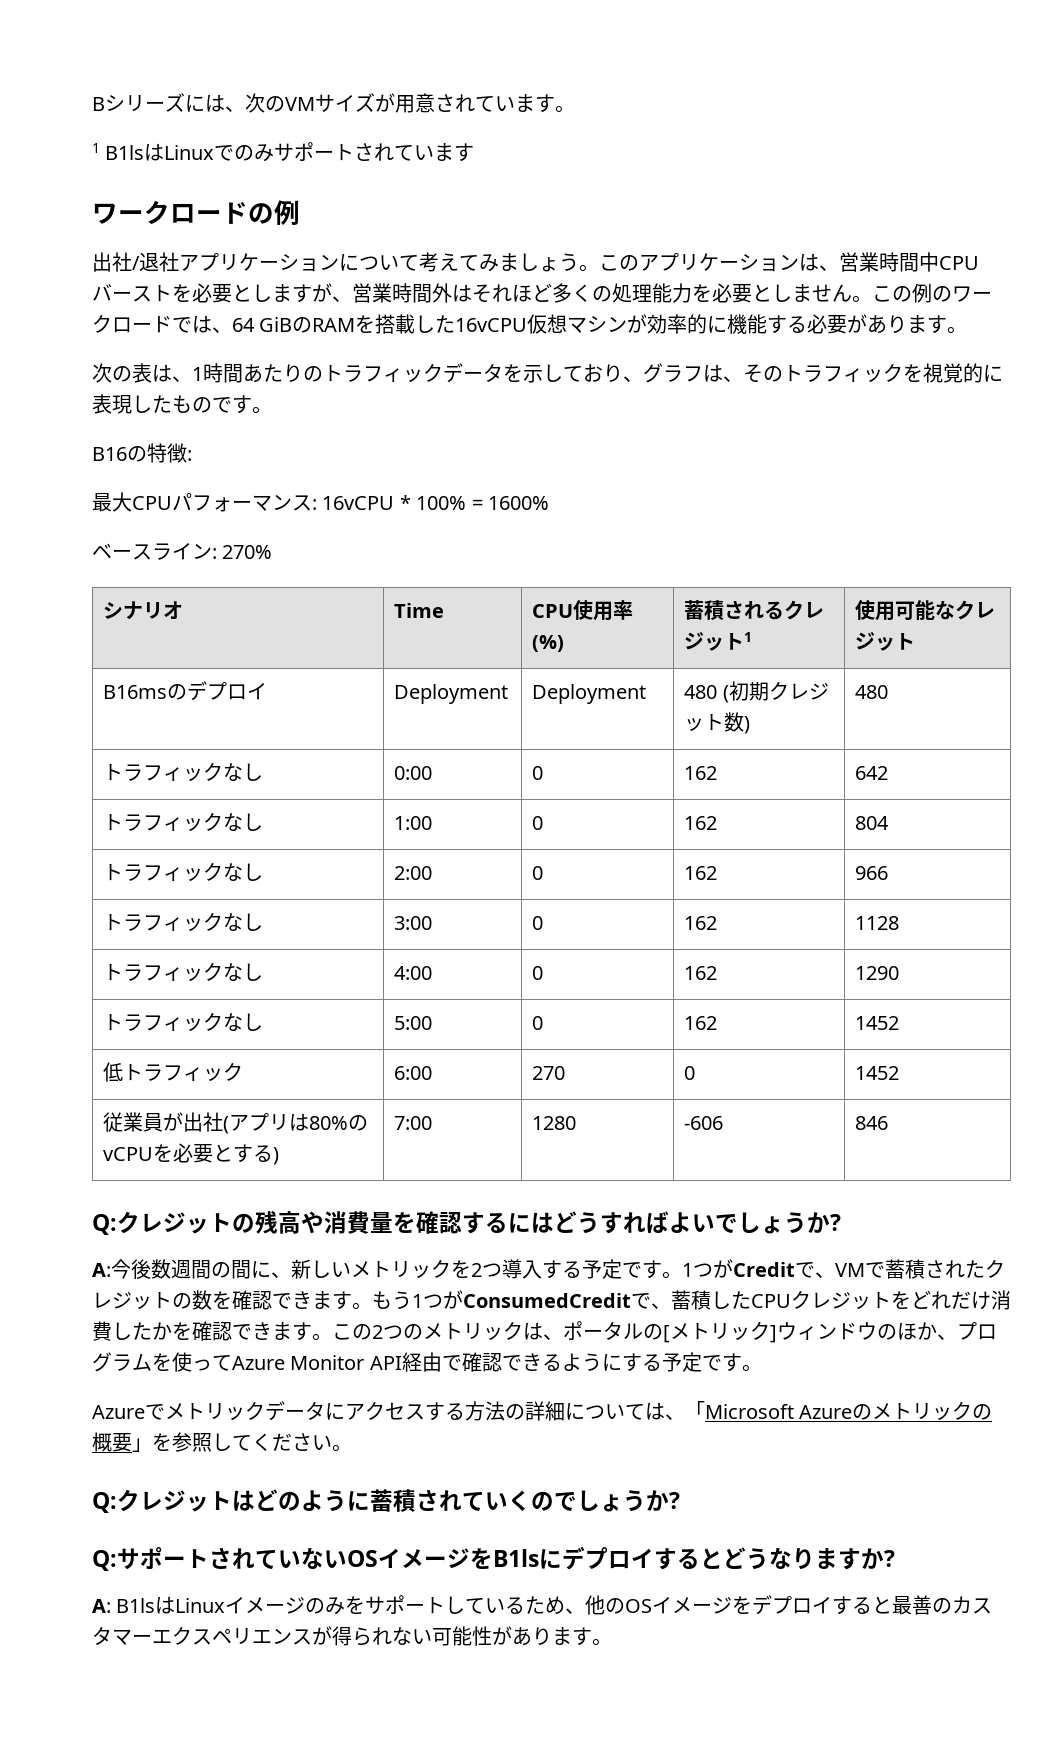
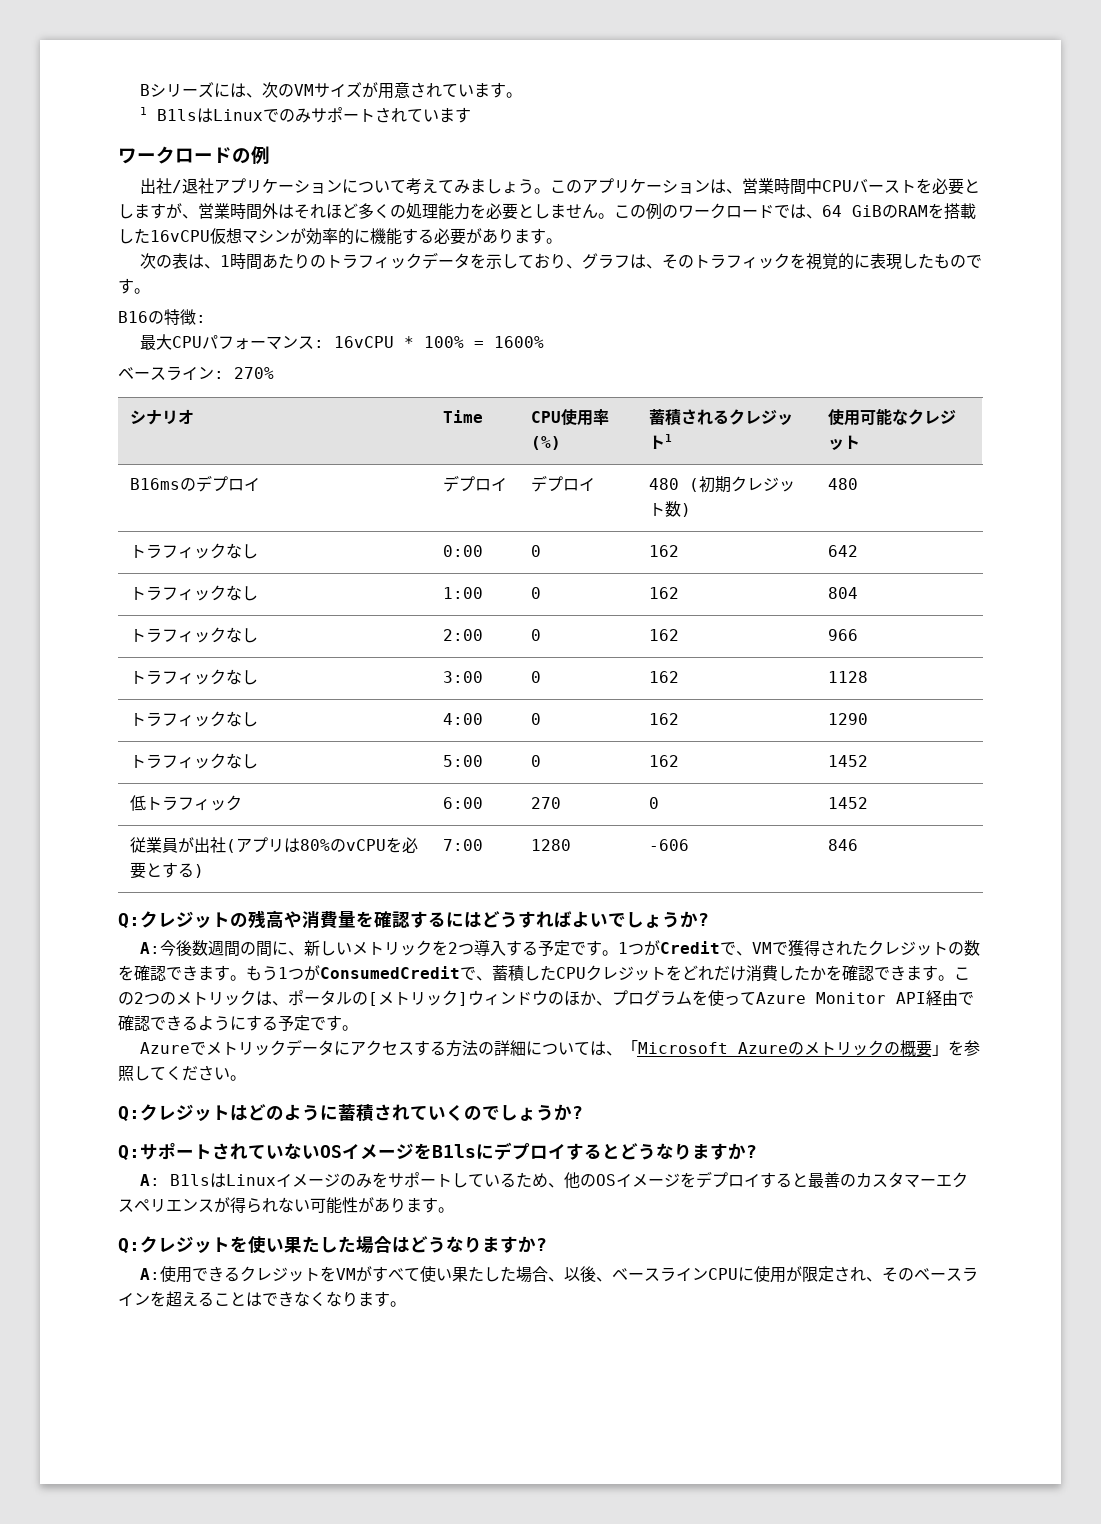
[394,684,509,704] [532,684,647,704] Deployment | Deployment -> [443,475,508,492] [531,475,596,492] デプロイ | デプロイ
[885,1259,925,1279] 蓄積 -> [787,940,820,957] 獲得
(612, 1642) none -> [118,1236,547,1254] [139,1266,978,1283] [118,1291,406,1307] // Q:クレジットを使い果たした場合はどうなりますか? // A:使用できるクレジットをVMがすべて使い果たした場合、以後、ベースラインCPUに使用が限定され、そのベースラインを超えることはできなくなります。

